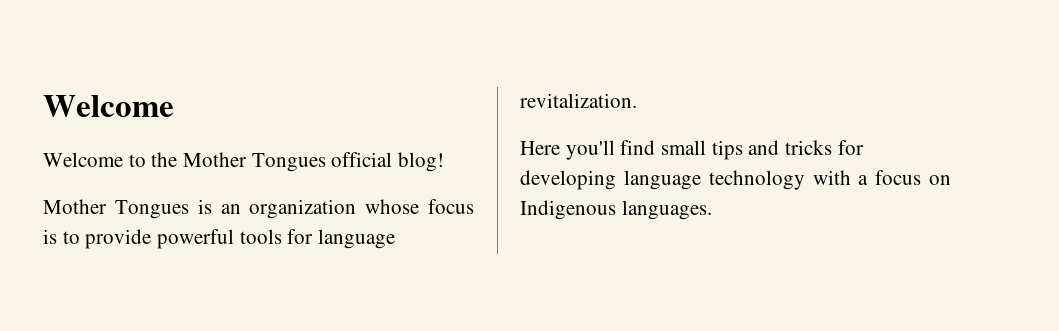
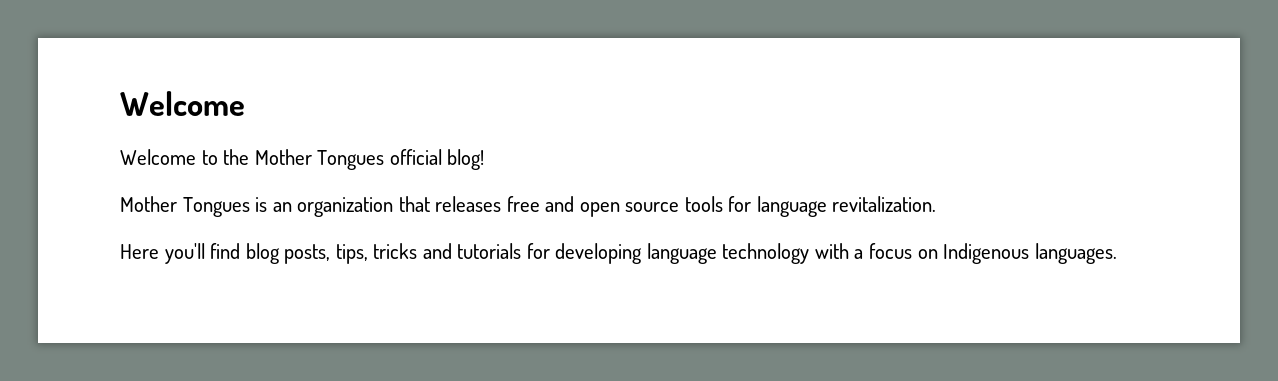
[365,199,474,214] [43,229,235,249] whose focus is to provide powerful -> [398,196,680,217] that releases free and open source
[661,140,833,160] small tips and tricks -> [245,243,522,264] blog posts, tips, tricks and tutorials

